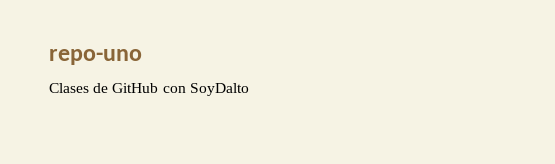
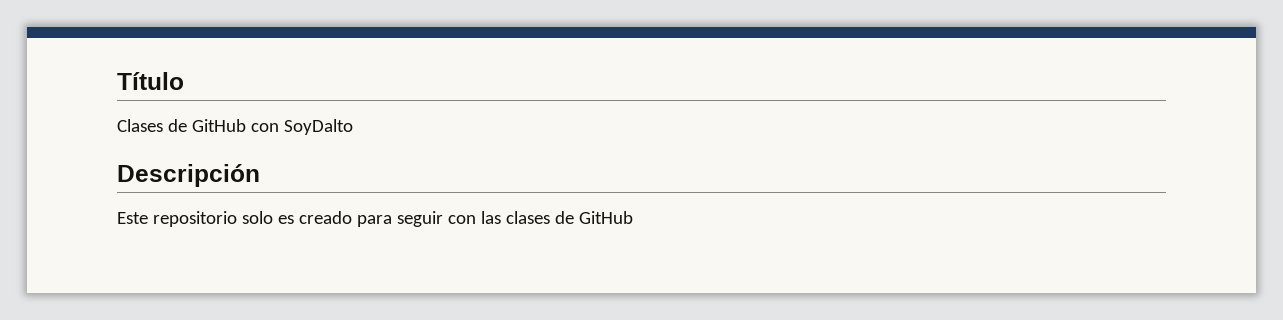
[49,49,142,65] repo-uno -> [117,72,184,90] Título
(249, 89) none -> [117,164,260,187] [117,211,633,227] // Descripción // Este repositorio solo es creado para seguir con las clases de GitHub

